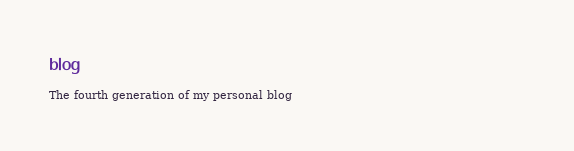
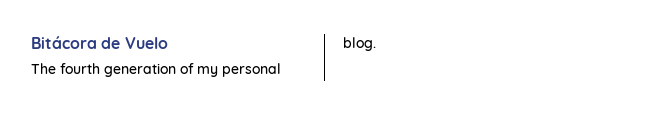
[49,57,80,74] blog -> [31,36,168,49] Bitácora de Vuelo
[267,90,292,101] blog -> [343,37,376,51] blog.

